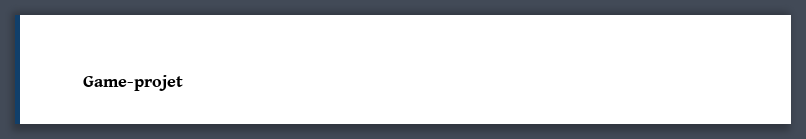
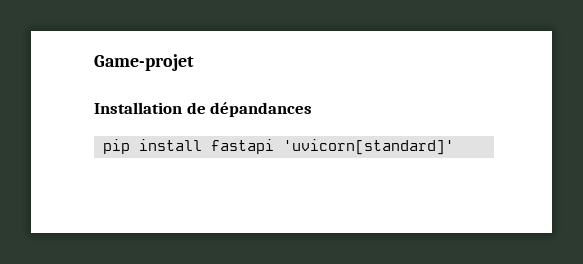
(183, 83) none -> [94,102,313,117] [103,139,455,155] // Installation de dépandances // pip install fastapi 'uvicorn[standard]'

